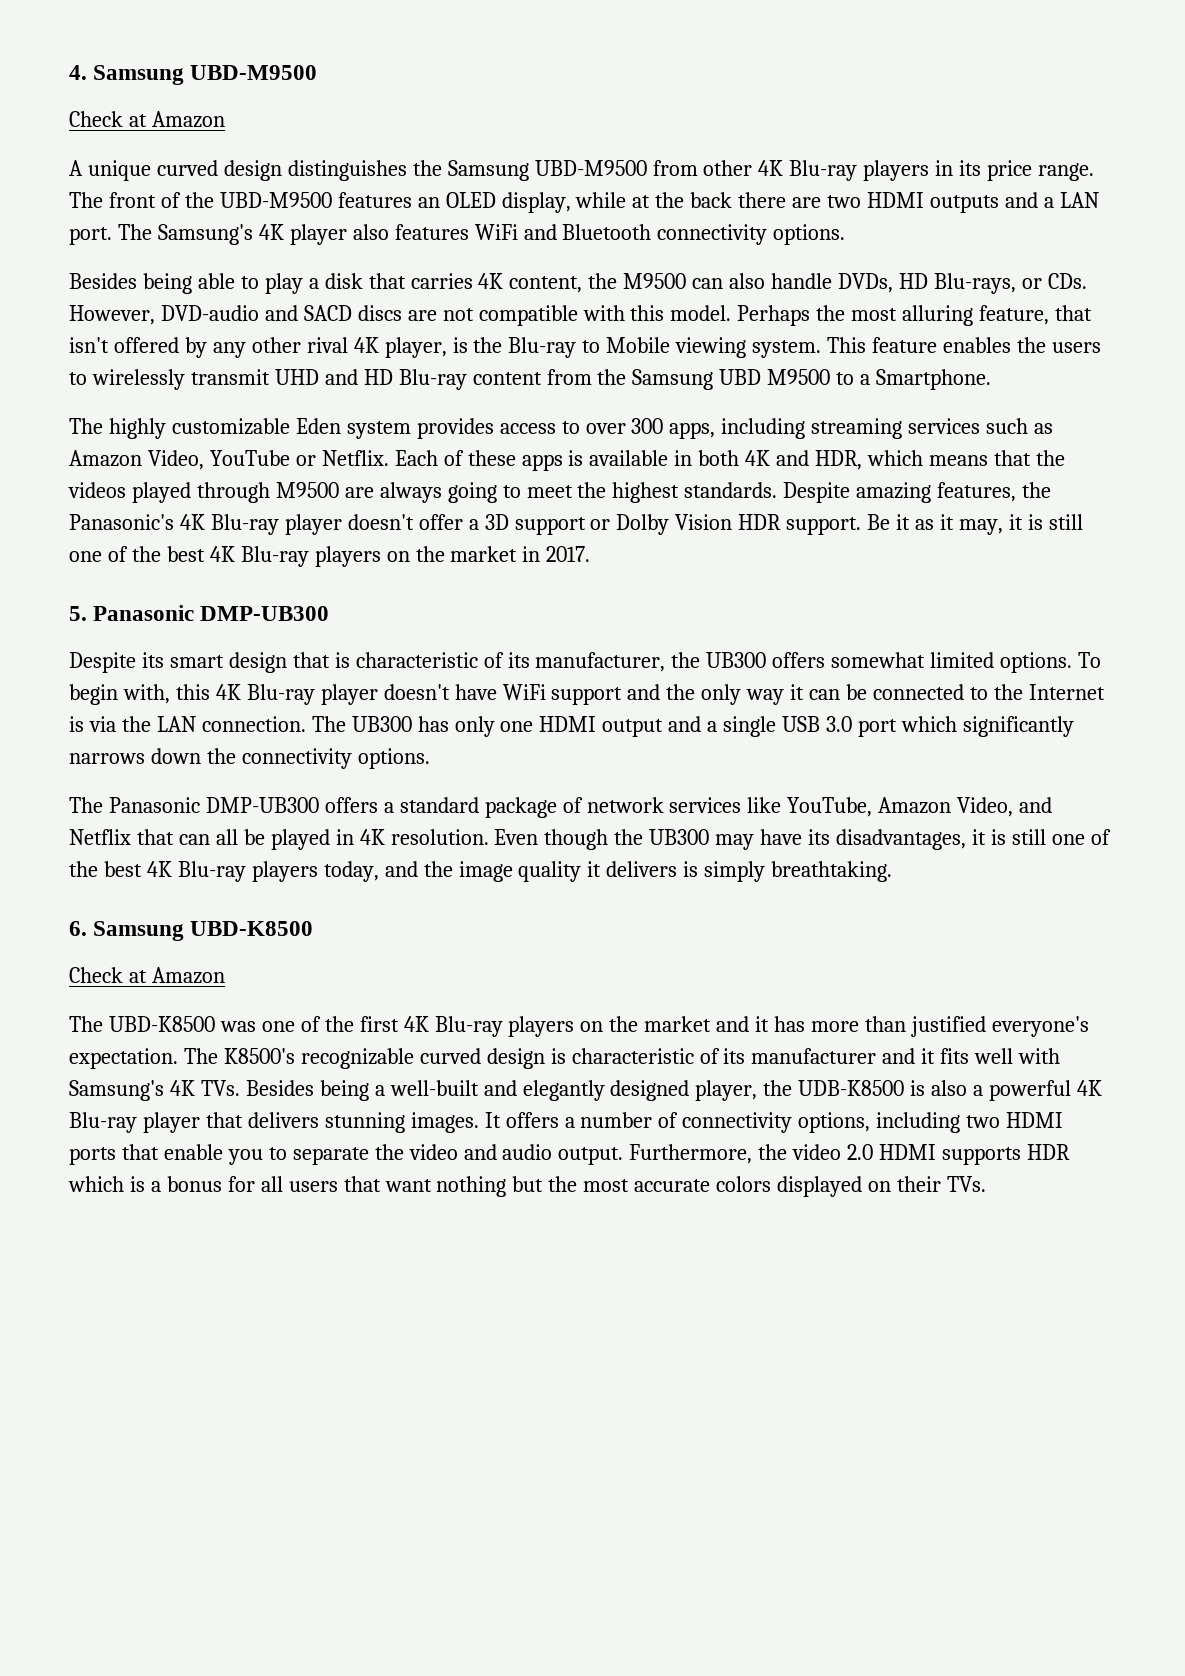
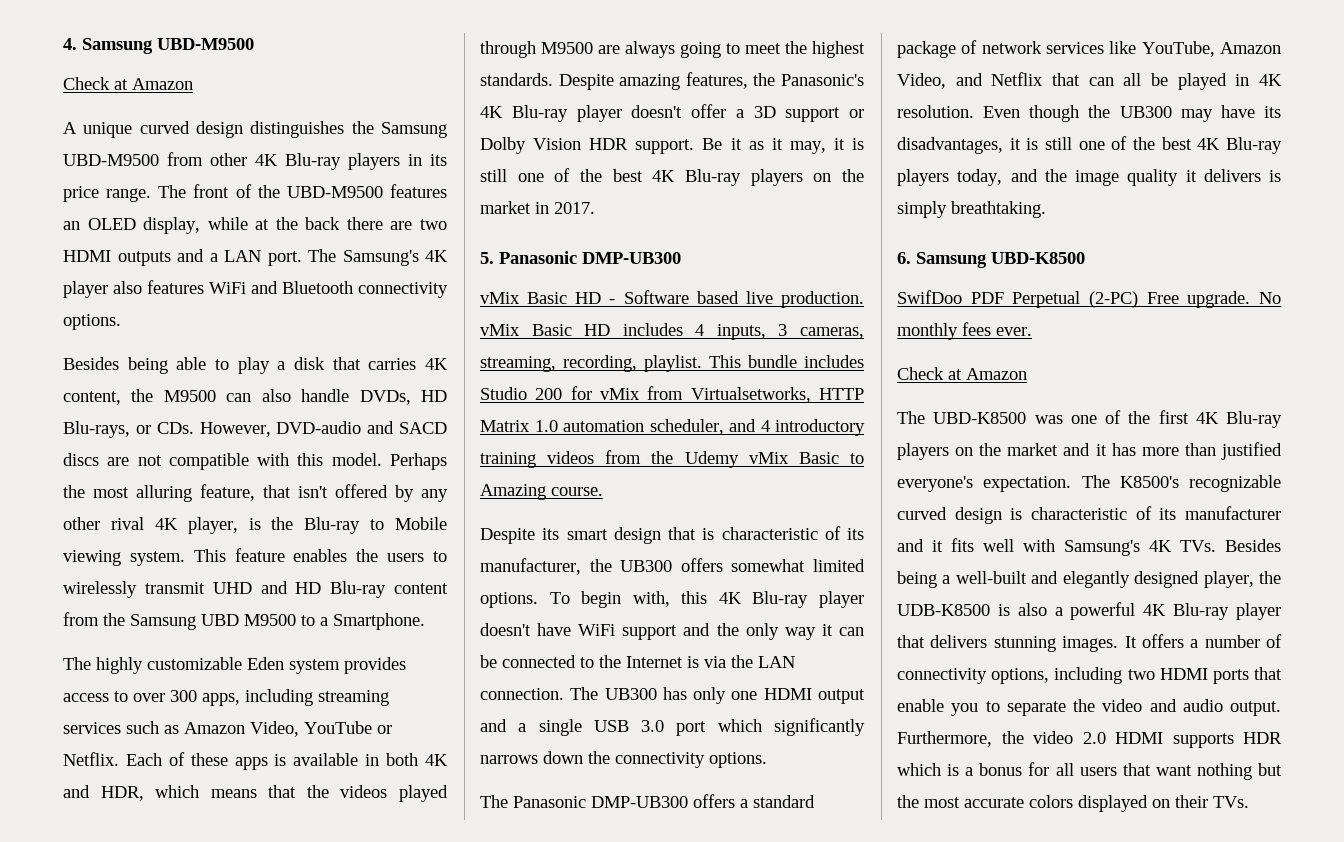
(330, 613) none -> [480,290,864,308] [480,323,864,340] [480,355,864,372] [480,386,864,403] [480,419,865,436] [480,450,864,468] [480,484,603,500] // vMix Basic HD - Software based live production. vMix Basic HD includes 4 inputs, 3 cameras, streaming, recording, playlist. This bundle includes Studio 200 for vMix from Virtualsetworks, HTTP Matrix 1.0 automation scheduler, and 4 introductory training videos from the Udemy vMix Basic to Amazing course.
(314, 928) none -> [897,290,1281,308] [897,322,1032,340] // SwifDoo PDF Perpetual (2-PC) Free upgrade. No monthly fees ever.

